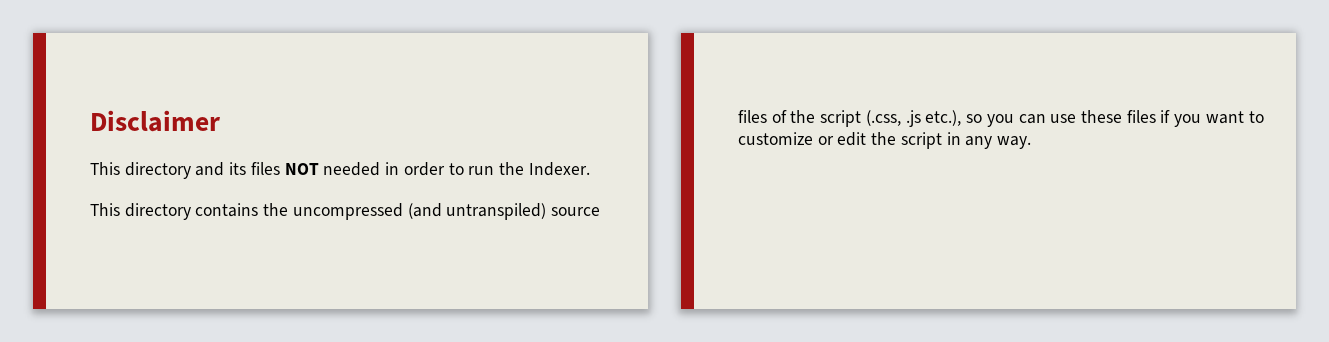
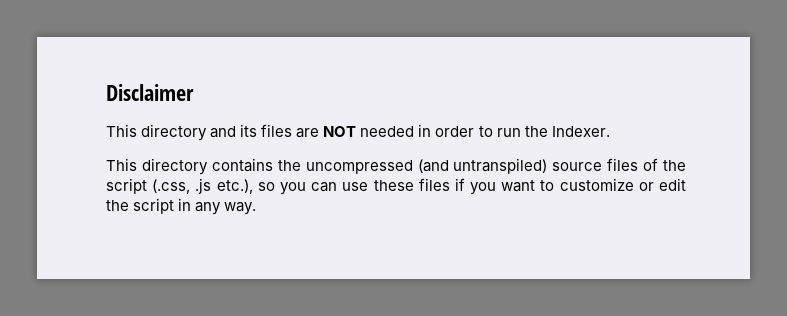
(280, 168) none -> [296,128,320,138] are

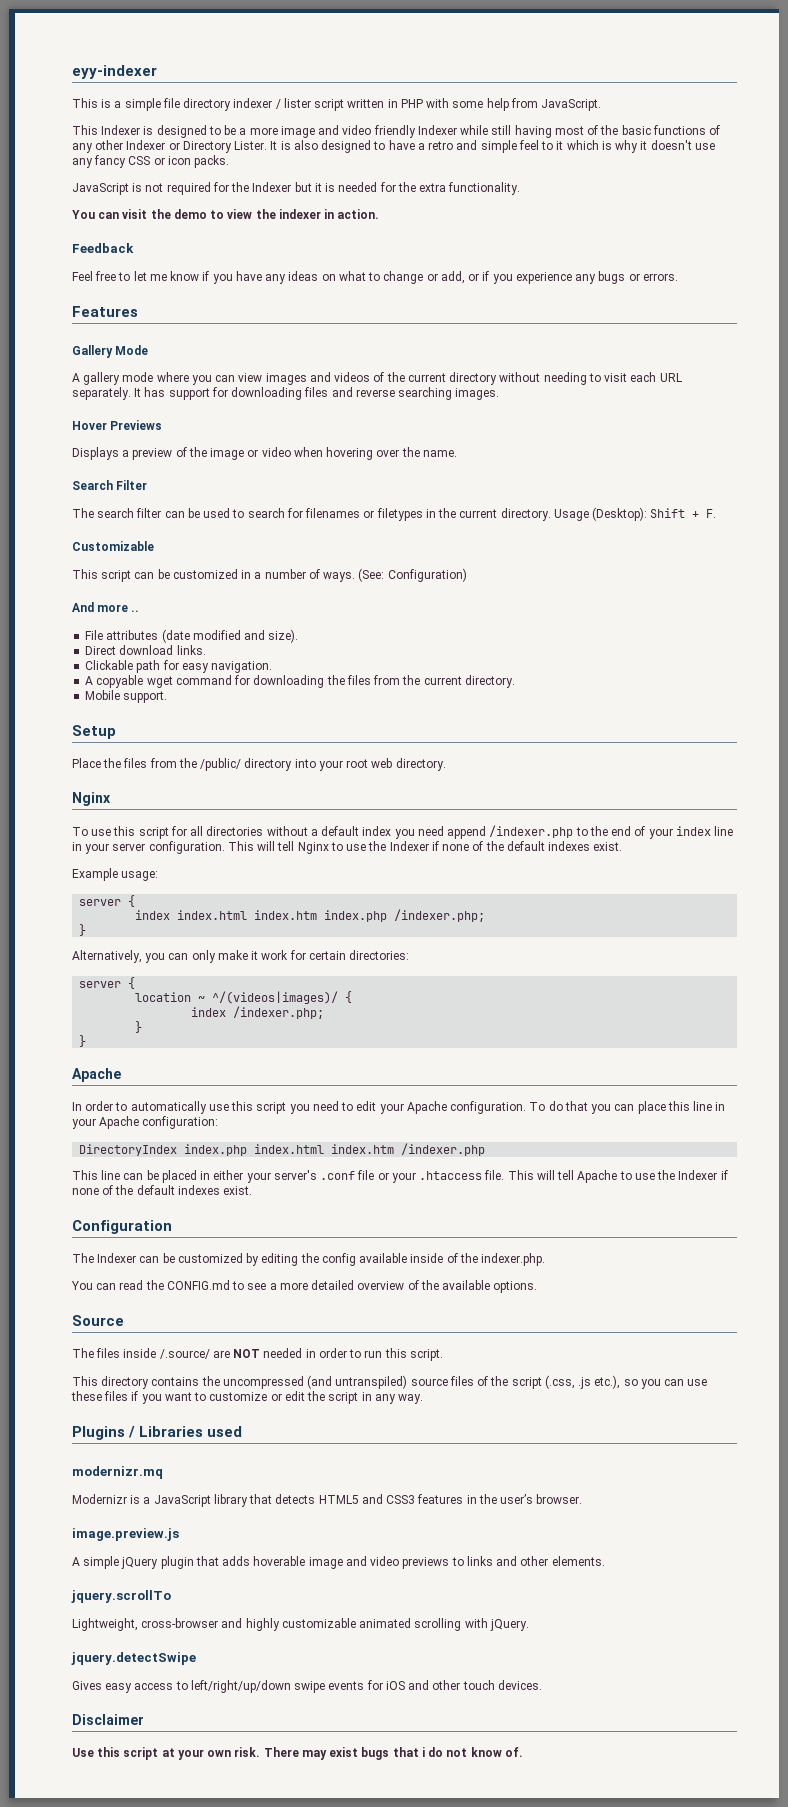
[106,84,194,101] [106,124,293,141] Disclaimer // This directory and its files -> [72,65,157,79] [72,98,602,111] [72,125,721,138] [72,140,715,153] [72,155,230,168] [72,182,521,195] [72,209,380,219] [72,243,134,253] [72,271,678,284] [72,306,138,317] [72,345,149,358] [72,372,682,385] [72,387,500,400] [72,420,163,430] [72,447,457,460] [72,480,148,490] [72,507,717,521] [72,541,154,551] [72,568,467,582] [72,602,140,612] [85,629,299,643] [85,645,206,655] [85,660,273,673] [85,675,515,688] [85,690,168,703] [72,725,116,739] [72,758,446,771] [72,792,111,806] [72,825,734,839] [72,841,623,854] [72,868,159,881] [79,895,136,907] [135,909,486,922] [79,924,87,936] [72,950,410,963] [79,977,136,989] [135,991,353,1004] [191,1006,325,1019] [135,1021,143,1033] [79,1035,87,1047] [72,1068,121,1082] [72,1101,726,1114] [72,1116,219,1129] [79,1143,486,1156] [72,1170,728,1183] [72,1185,253,1195] [72,1220,172,1234] [72,1253,546,1266] [71,1280,538,1293] [72,1315,124,1326] [72,1348,210,1359] eyy-indexer // This is a simple file directory indexer / lister script written in PHP with some help from JavaScript. // This Indexer is designed to be a more image and video friendly Indexer while still having most of the basic functions of any other Indexer or Directory Lister. It is also designed to have a retro and simple feel to it which is why it doesn't use any fancy CSS or icon packs. // JavaScript is not required for the Indexer but it is needed for the extra functionality. // You can visit the demo to view the indexer in action. // Feedback // Feel free to let me know if you have any ideas on what to change or add, or if you experience any bugs or errors. // Features // Gallery Mode // A gallery mode where you can view images and videos of the current directory without needing to visit each URL separately. It has support for downloading files and reverse searching images. // Hover Previews // Displays a preview of the image or video when hovering over the name. // Search Filter // The search filter can be used to search for filenames or filetypes in the current directory. Usage (Desktop): Shift + F. // Customizable // This script can be customized in a number of ways. (See: Configuration) // And more .. // File attributes (date modified and size). // Direct download links. // Clickable path for easy navigation. // A copyable wget command for downloading the files from the current directory. // Mobile support. // Setup // Place the files from the /public/ directory into your root web directory. // Nginx // To use this script for all directories without a default index you need append /indexer.php to the end of your index line in your server configuration. This will tell Nginx to use the Indexer if none of the default indexes exist. // Example usage: // server { // index index.html index.htm index.php /indexer.php; // } // Alternatively, you can only make it work for certain directories: // server { // location ~ ^/(videos|images)/ { // index /indexer.php; // } // } // Apache // In order to automatically use this script you need to edit your Apache configuration. To do that you can place this line in your Apache configuration: // DirectoryIndex index.php index.html index.htm /indexer.php // This line can be placed in either your server's .conf file or your .htaccess file. This will tell Apache to use the Indexer if none of the default indexes exist. // Configuration // The Indexer can be customized by editing the config available inside of the indexer.php. // You can read the CONFIG.md to see a more detailed overview of the available options. // Source // The files inside /.source/
[524,126,610,137] the Indexer. -> [384,1348,443,1361] this script.
(257, 208) none -> [72,1426,243,1440] [72,1466,163,1479] [72,1494,583,1507] [72,1528,179,1541] [72,1556,605,1569] [71,1590,171,1603] [72,1618,529,1631] [71,1652,196,1665] [72,1680,542,1693] [72,1714,144,1725] [72,1747,523,1760] // Plugins / Libraries used // modernizr.mq // Modernizr is a JavaScript library that detects HTML5 and CSS3 features in the user’s browser. // image.preview.js // A simple jQuery plugin that adds hoverable image and video previews to links and other elements. // jquery.scrollTo // Lightweight, cross-browser and highly customizable animated scrolling with jQuery. // jquery.detectSwipe // Gives easy access to left/right/up/down swipe events for iOS and other touch devices. // Disclaimer // Use this script at your own risk. There may exist bugs that i do not know of.

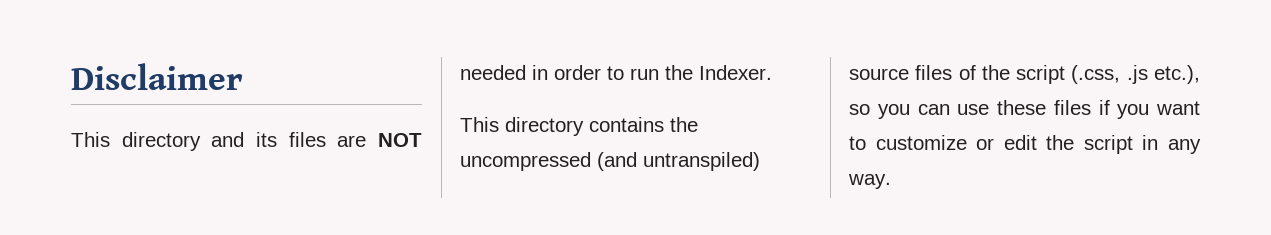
[72,65,157,79] [72,98,602,111] [72,125,721,138] [72,140,715,153] [72,155,230,168] [72,182,521,195] [72,209,380,219] [72,243,134,253] [72,271,678,284] [72,306,138,317] [72,345,149,358] [72,372,682,385] [72,387,500,400] [72,420,163,430] [72,447,457,460] [72,480,148,490] [72,507,717,521] [72,541,154,551] [72,568,467,582] [72,602,140,612] [85,629,299,643] [85,645,206,655] [85,660,273,673] [85,675,515,688] [85,690,168,703] [72,725,116,739] [72,758,446,771] [72,792,111,806] [72,825,734,839] [72,841,623,854] [72,868,159,881] [79,895,136,907] [135,909,486,922] [79,924,87,936] [72,950,410,963] [79,977,136,989] [135,991,353,1004] [191,1006,325,1019] [135,1021,143,1033] [79,1035,87,1047] [72,1068,121,1082] [72,1101,726,1114] [72,1116,219,1129] [79,1143,486,1156] [72,1170,728,1183] [72,1185,253,1195] [72,1220,172,1234] [72,1253,546,1266] [71,1280,538,1293] [72,1315,124,1326] [72,1348,210,1359] eyy-indexer // This is a simple file directory indexer / lister script written in PHP with some help from JavaScript. // This Indexer is designed to be a more image and video friendly Indexer while still having most of the basic functions of any other Indexer or Directory Lister. It is also designed to have a retro and simple feel to it which is why it doesn't use any fancy CSS or icon packs. // JavaScript is not required for the Indexer but it is needed for the extra functionality. // You can visit the demo to view the indexer in action. // Feedback // Feel free to let me know if you have any ideas on what to change or add, or if you experience any bugs or errors. // Features // Gallery Mode // A gallery mode where you can view images and videos of the current directory without needing to visit each URL separately. It has support for downloading files and reverse searching images. // Hover Previews // Displays a preview of the image or video when hovering over the name. // Search Filter // The search filter can be used to search for filenames or filetypes in the current directory. Usage (Desktop): Shift + F. // Customizable // This script can be customized in a number of ways. (See: Configuration) // And more .. // File attributes (date modified and size). // Direct download links. // Clickable path for easy navigation. // A copyable wget command for downloading the files from the current directory. // Mobile support. // Setup // Place the files from the /public/ directory into your root web directory. // Nginx // To use this script for all directories without a default index you need append /indexer.php to the end of your index line in your server configuration. This will tell Nginx to use the Indexer if none of the default indexes exist. // Example usage: // server { // index index.html index.htm index.php /indexer.php; // } // Alternatively, you can only make it work for certain directories: // server { // location ~ ^/(videos|images)/ { // index /indexer.php; // } // } // Apache // In order to automatically use this script you need to edit your Apache configuration. To do that you can place this line in your Apache configuration: // DirectoryIndex index.php index.html index.htm /indexer.php // This line can be placed in either your server's .conf file or your .htaccess file. This will tell Apache to use the Indexer if none of the default indexes exist. // Configuration // The Indexer can be customized by editing the config available inside of the indexer.php. // You can read the CONFIG.md to see a more detailed overview of the available options. // Source // The files inside /.source/ -> [71,63,243,90] [71,132,326,151] Disclaimer // This directory and its files
[384,1348,443,1361] this script. -> [665,65,772,80] the Indexer.
[72,1426,243,1440] [72,1466,163,1479] [72,1494,583,1507] [72,1528,179,1541] [72,1556,605,1569] [71,1590,171,1603] [72,1618,529,1631] [71,1652,196,1665] [72,1680,542,1693] [72,1714,144,1725] [72,1747,523,1760] // Plugins / Libraries used // modernizr.mq // Modernizr is a JavaScript library that detects HTML5 and CSS3 features in the user’s browser. // image.preview.js // A simple jQuery plugin that adds hoverable image and video previews to links and other elements. // jquery.scrollTo // Lightweight, cross-browser and highly customizable animated scrolling with jQuery. // jquery.detectSwipe // Gives easy access to left/right/up/down swipe events for iOS and other touch devices. // Disclaimer // Use this script at your own risk. There may exist bugs that i do not know of. -> (891, 181) none

